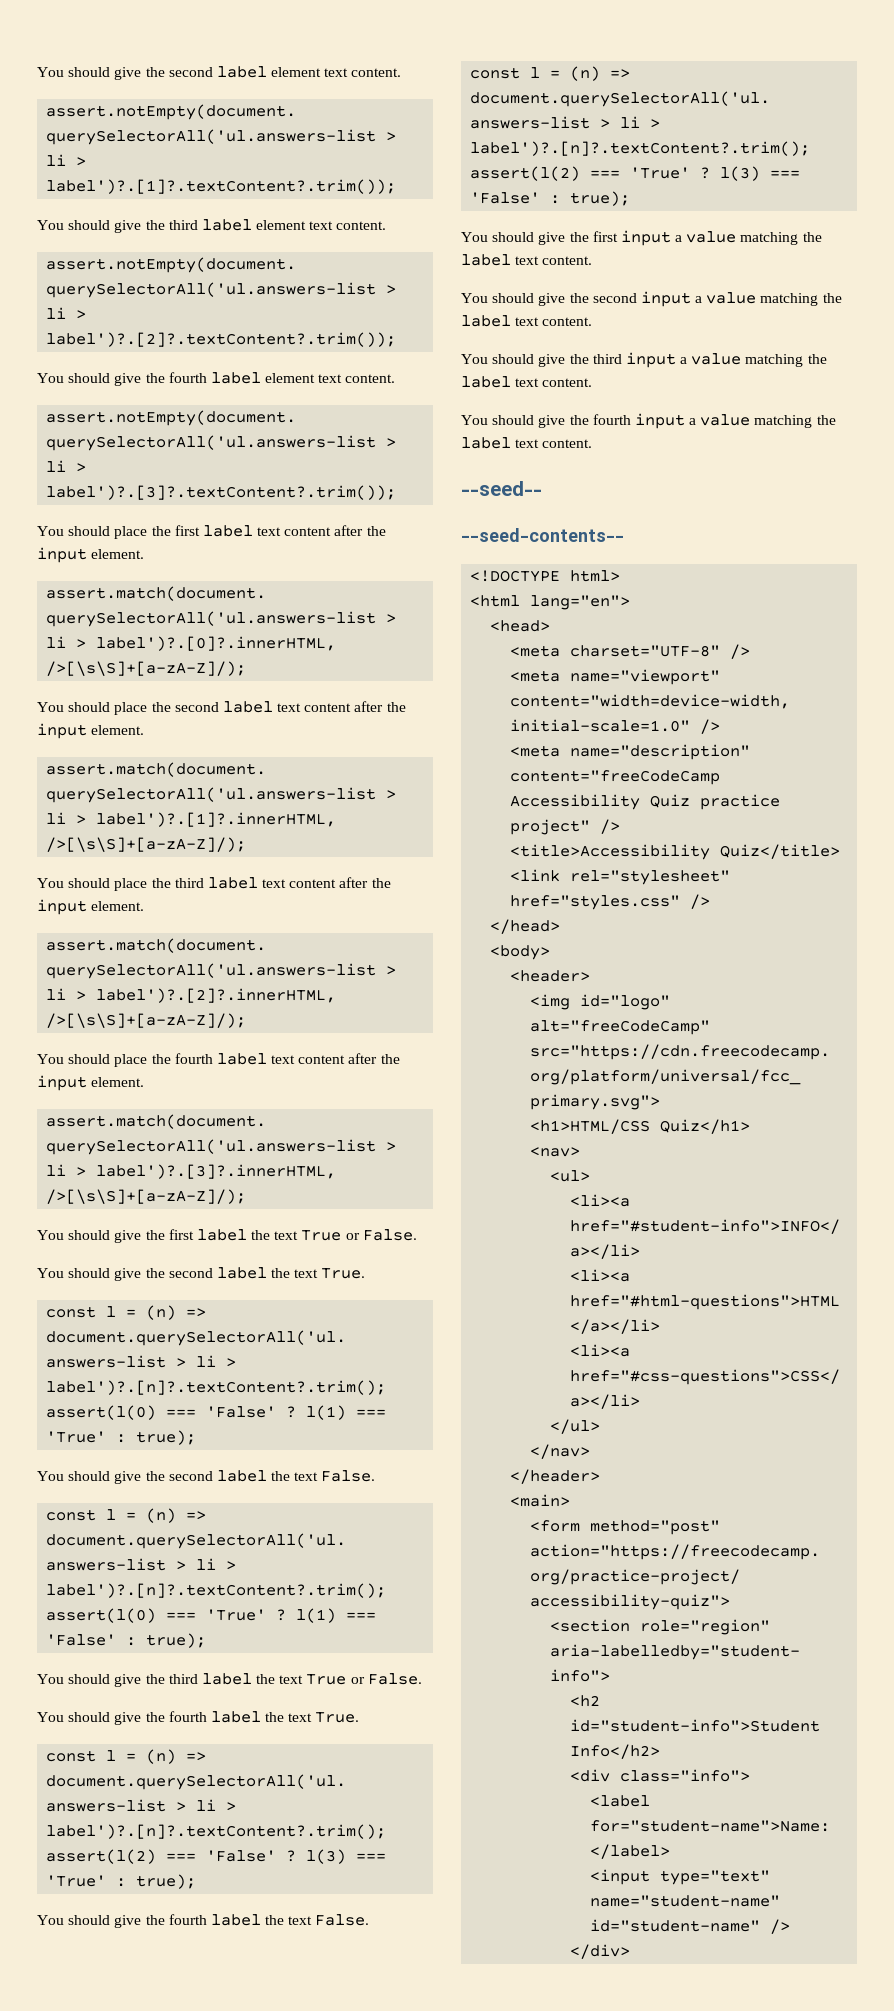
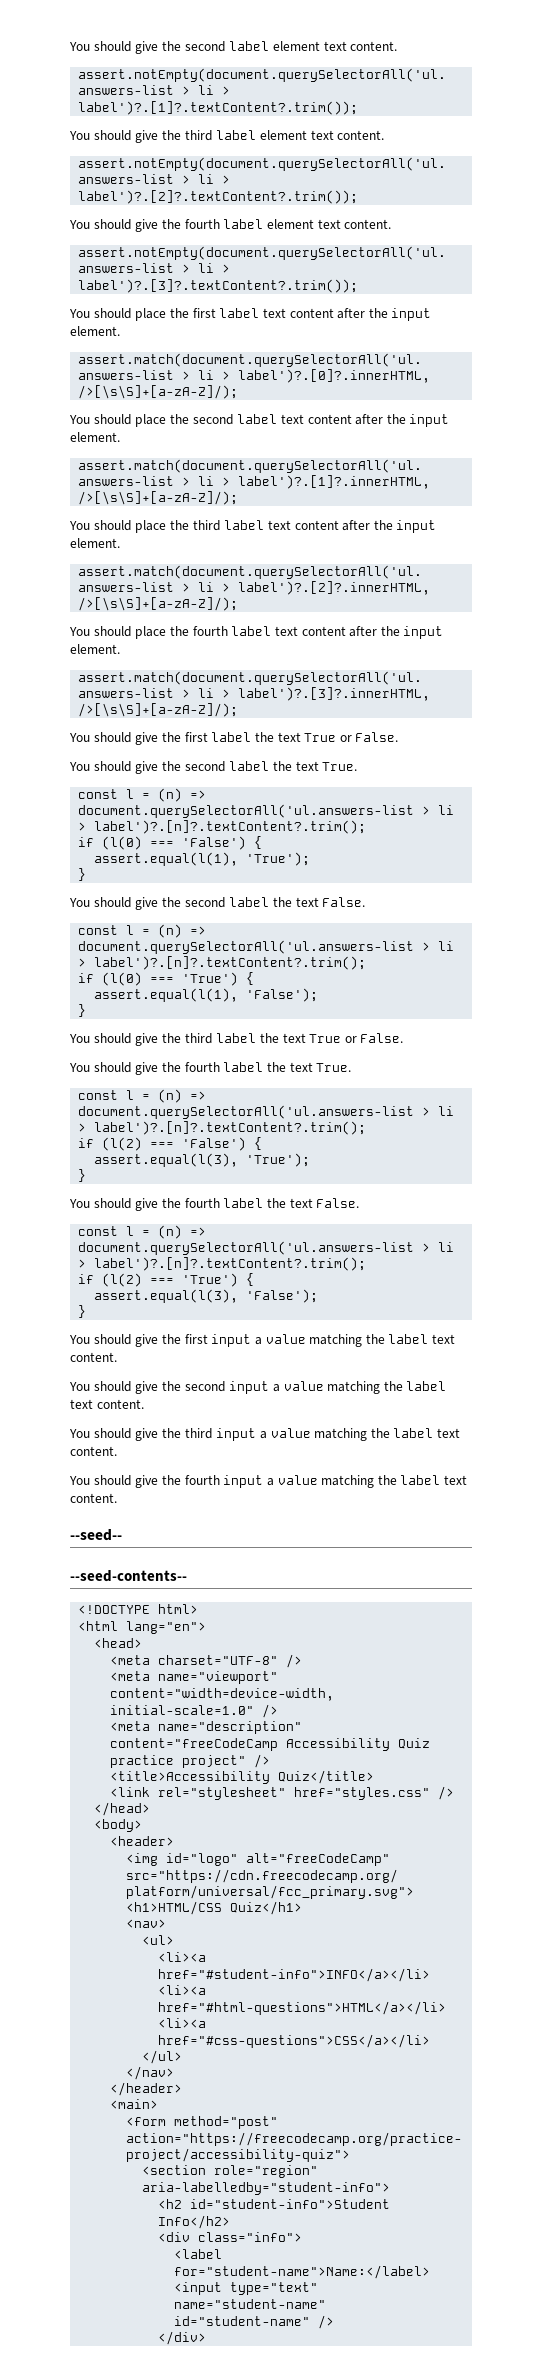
[46,1405,387,1420] [46,1430,197,1445] assert(l(0) === 'False' ? l(1) === 'True' : true); -> [78,836,263,850] [94,852,311,866] [78,868,87,881] if (l(0) === 'False') { // assert.equal(l(1), 'True'); // }
[46,1608,377,1623] [46,1633,207,1648] assert(l(0) === 'True' ? l(1) === 'False' : true); -> [78,972,255,986] [94,988,319,1002] [78,1004,87,1017] if (l(0) === 'True') { // assert.equal(l(1), 'False'); // }
[46,1849,387,1864] [46,1874,197,1889] assert(l(2) === 'False' ? l(3) === 'True' : true); -> [78,1137,263,1151] [94,1153,311,1167] [78,1169,87,1182] if (l(2) === 'False') { // assert.equal(l(3), 'True'); // }
[470,166,801,181] [470,191,631,206] assert(l(2) === 'True' ? l(3) === 'False' : true); -> [78,1273,255,1287] [94,1289,319,1303] [78,1305,87,1318] if (l(2) === 'True') { // assert.equal(l(3), 'False'); // }

